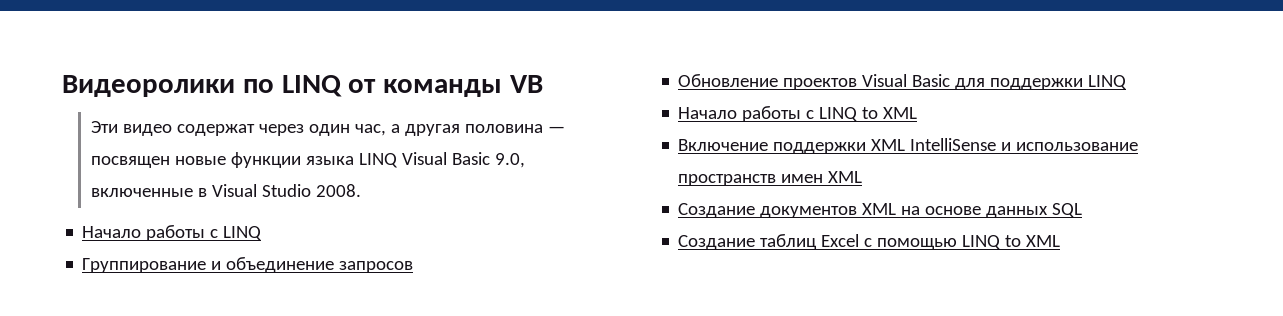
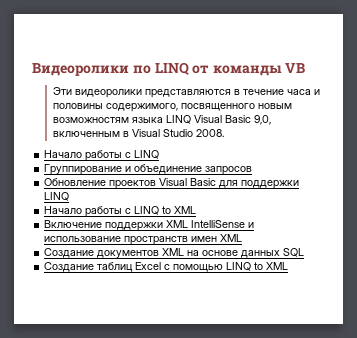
[123,124,566,136] [91,152,302,168] видео содержат через один час, а другая половина — посвящен новые функции -> [74,89,320,98] [52,103,292,112] [52,117,129,123] видеоролики представляются в течение часа и половины содержимого, посвященного новым возможностям
[495,153,526,168] [91,188,194,197] 9.0, включенные -> [253,115,271,125] [52,131,120,137] 9,0, включенным

